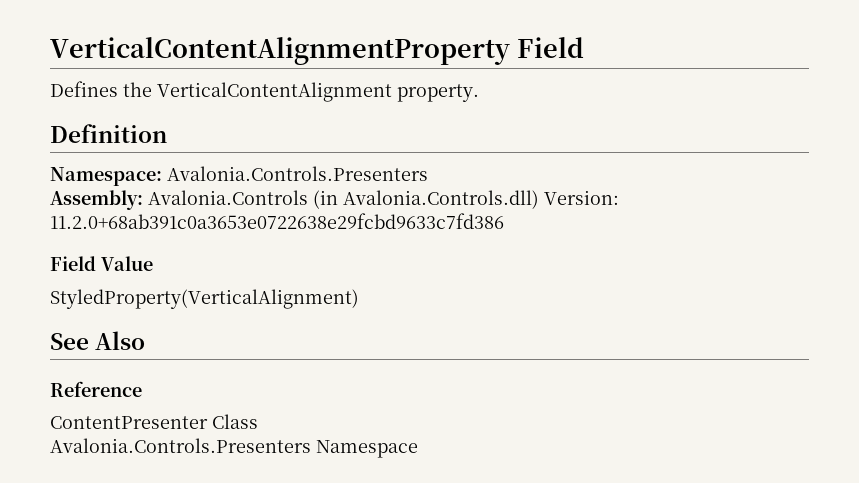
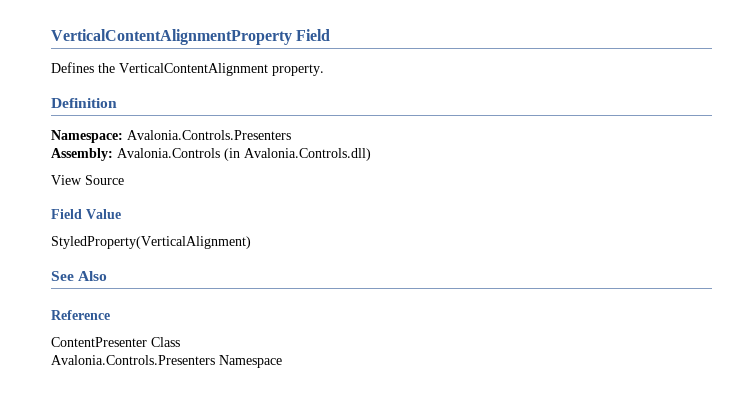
[544,190,619,205] [50,213,504,229] Version: 11.2.0+68ab391c0a3653e0722638e29fcbd9633c7fd386 -> [51,175,124,185] // View Source

